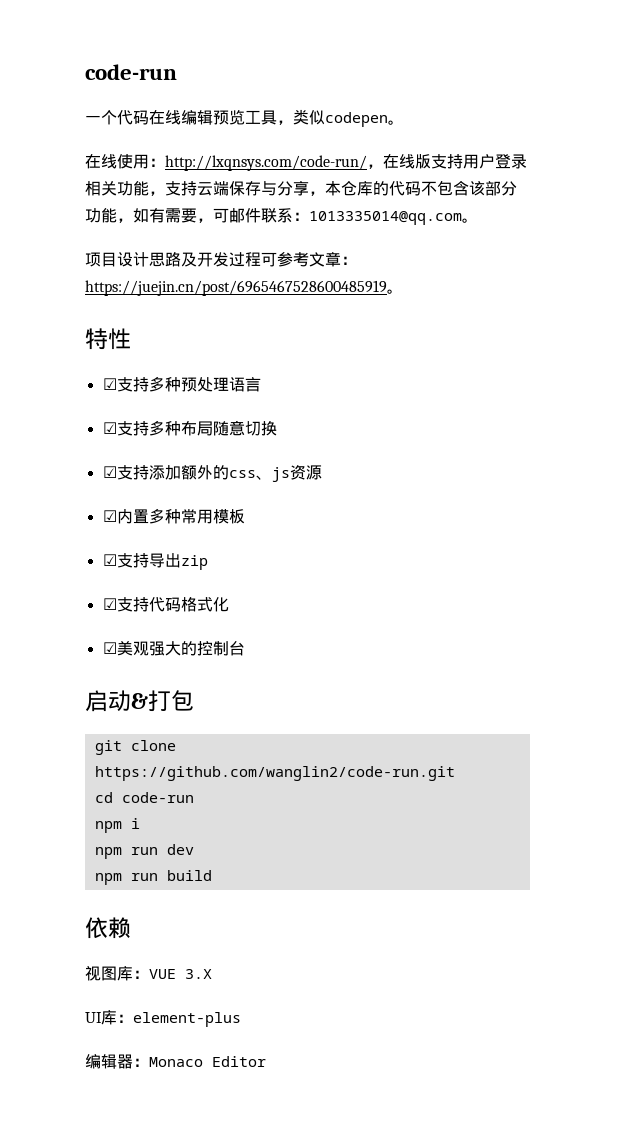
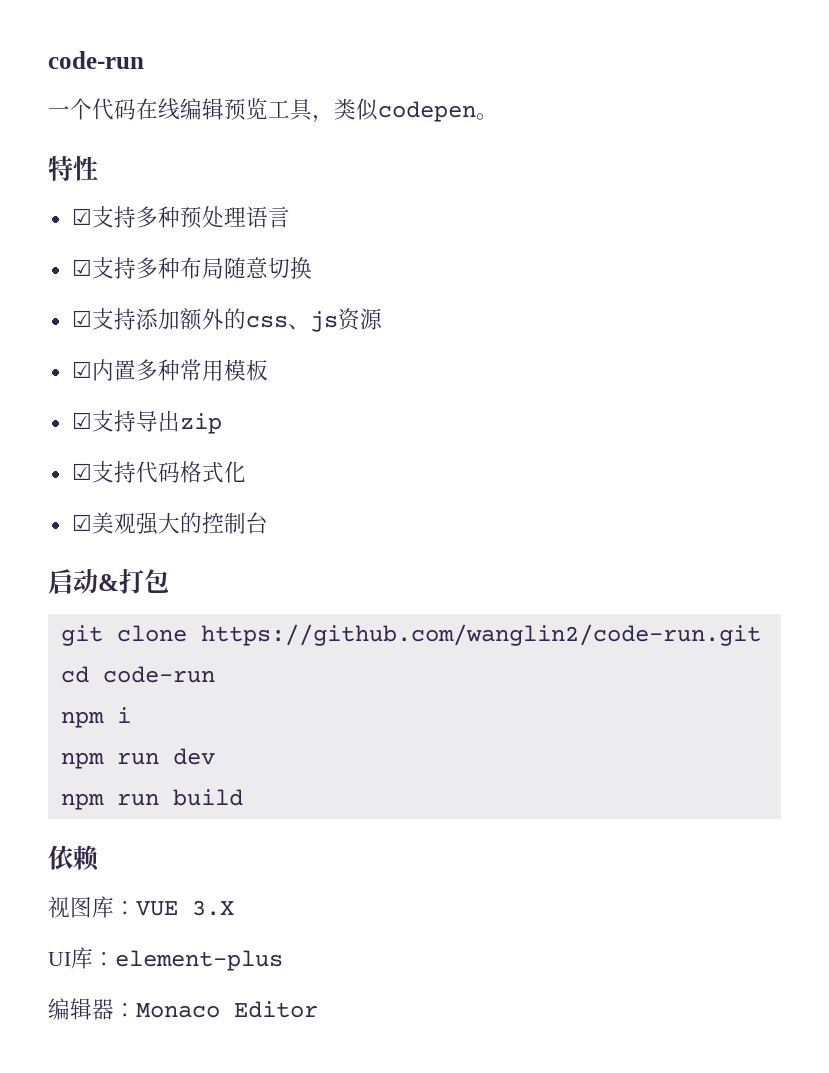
[85,154,527,171] [85,180,517,196] [85,208,478,225] [85,252,357,267] [85,280,403,296] // 在线使用：http://lxqnsys.com/code-run/，在线版支持用户登录相关功能，支持云端保存与分享，本仓库的代码不包含该部分功能，如有需要，可邮件联系：1013335014@qq.com。 // 项目设计思路及开发过程可参考文章：https://juejin.cn/post/6965467528600485919。 -> (498, 116) none

